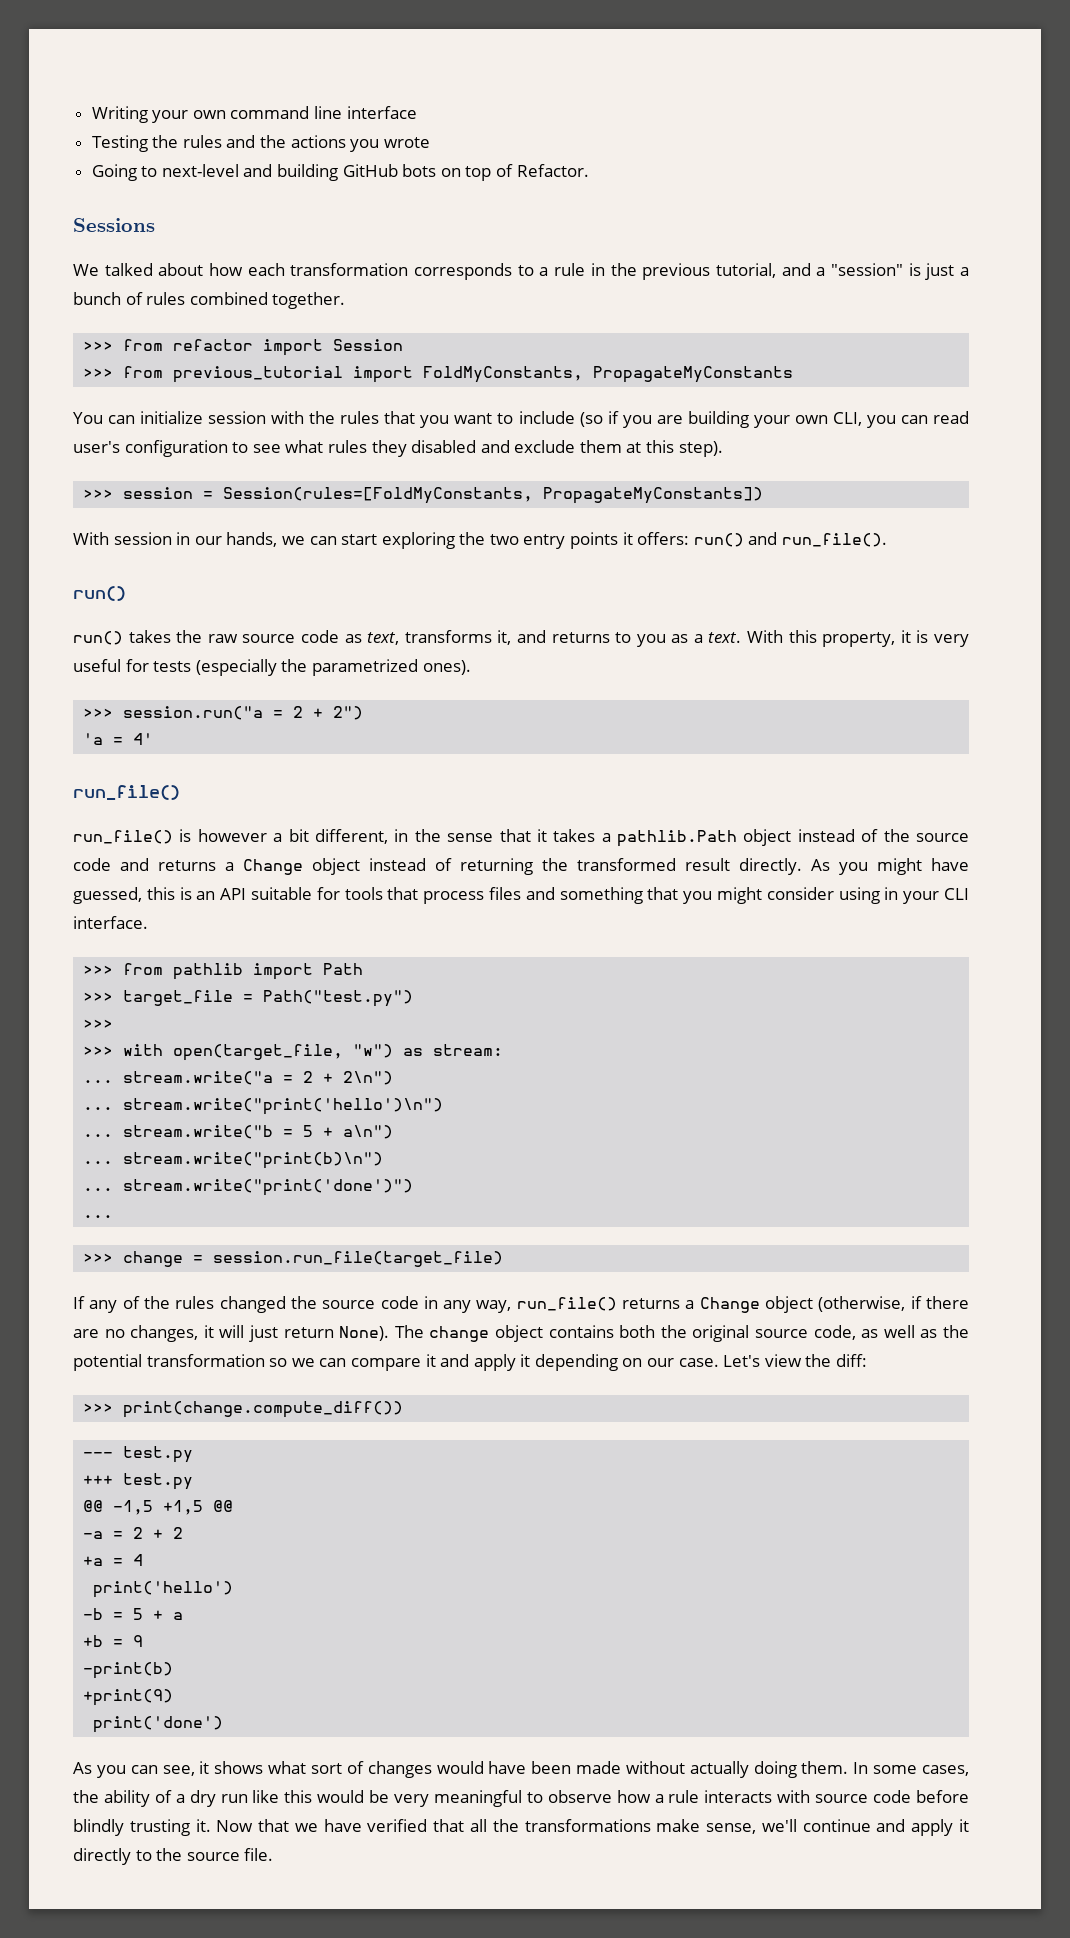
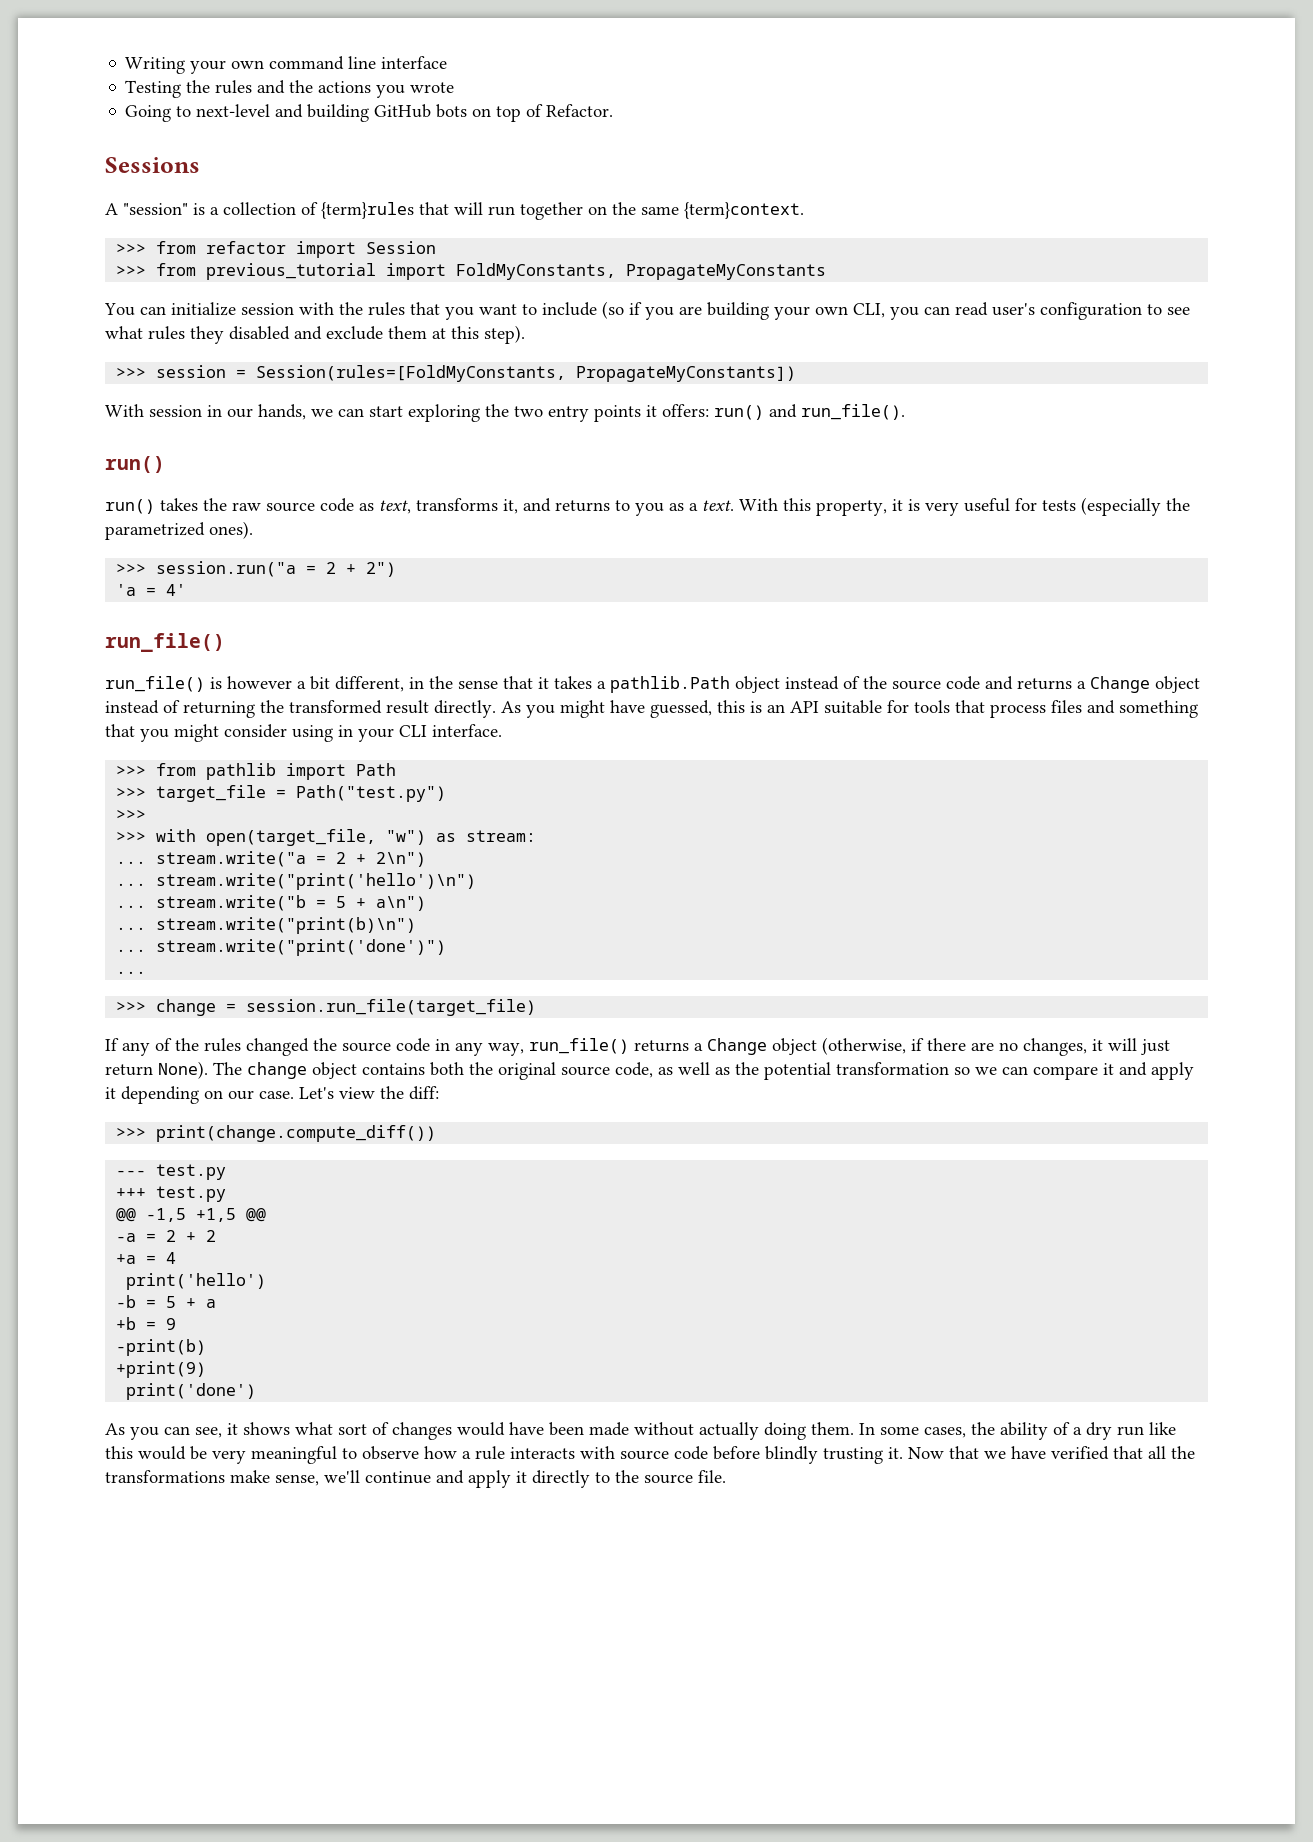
[73,263,970,280] [73,292,346,309] We talked about how each transformation corresponds to a rule in the previous tutorial, and a "session" is just a bunch of rules combined together. -> [105,202,804,220] A "session" is a collection of {term}rules that will run together on the same {term}context.

